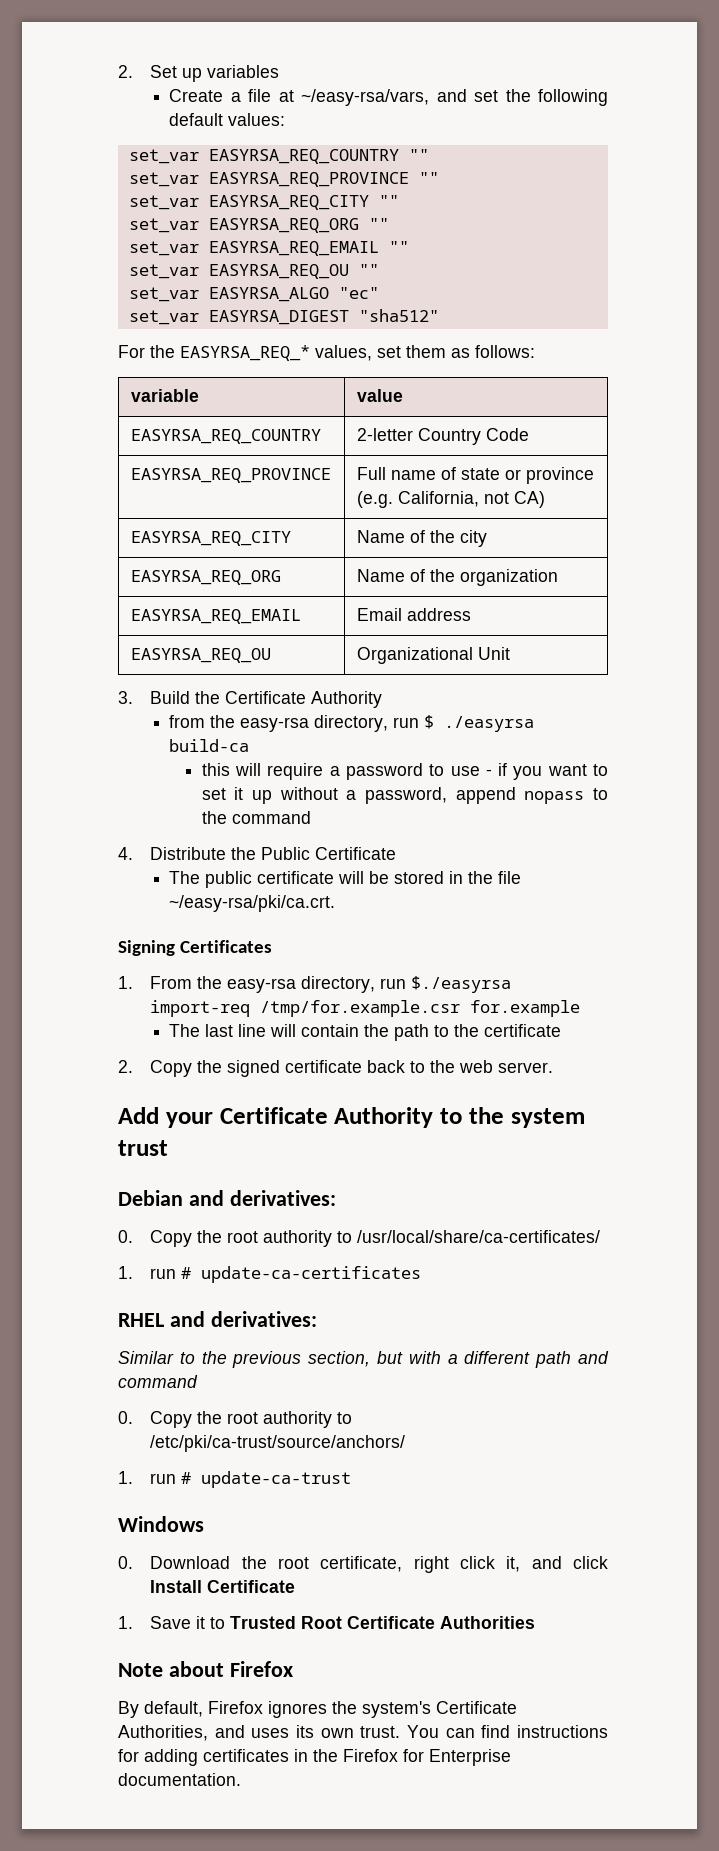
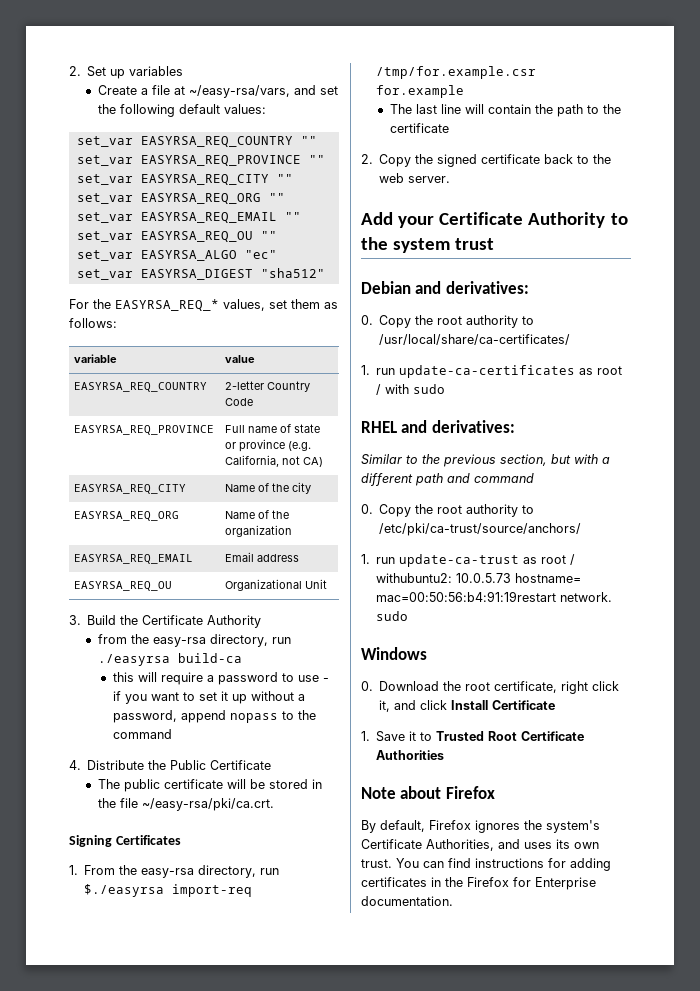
[424,715,435,729] $ -> (291, 640) none
[181,1267,192,1279] # -> (396, 371) none
(422, 1274) none -> [579,366,623,375] [376,384,446,395] as root / with sudo
[181,1472,192,1484] # -> (396, 560) none
(352, 1479) none -> [523,554,576,565] [376,573,582,583] [376,591,613,602] [376,611,409,621] as root / withubuntu2: 10.0.5.73 hostname= mac=00:50:56:b4:91:19restart network. sudo

